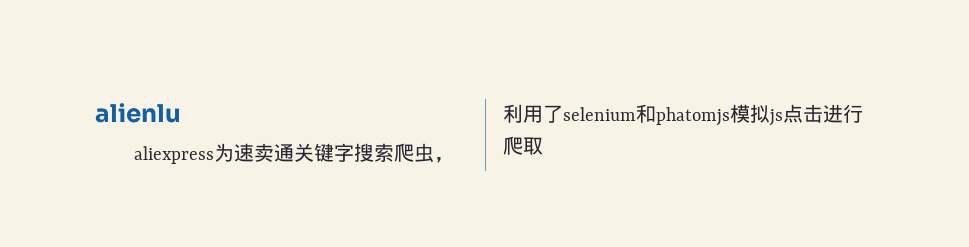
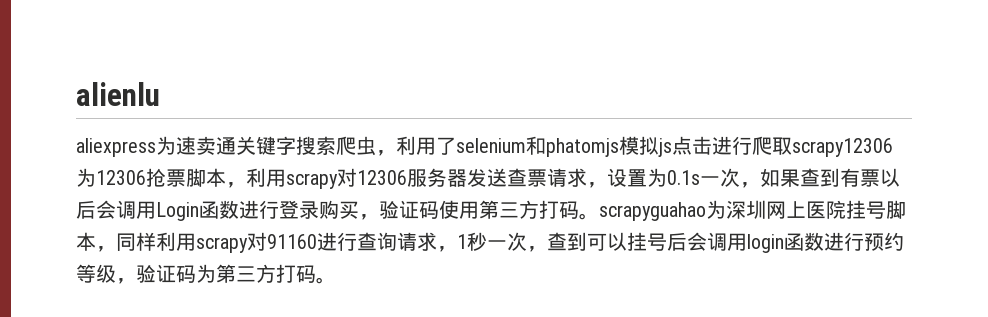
(543, 146) none -> [792,138,893,157] [76,168,900,189] [76,200,906,221] [76,232,904,253] [76,264,336,284] scrapy12306为12306抢票脚本，利用scrapy对12306服务器发送查票请求，设置为0.1s一次，如果查到有票以后会调用Login函数进行登录购买，验证码使用第三方打码。scrapyguahao为深圳网上医院挂号脚本，同样利用scrapy对91160进行查询请求，1秒一次，查到可以挂号后会调用login函数进行预约等级，验证码为第三方打码。

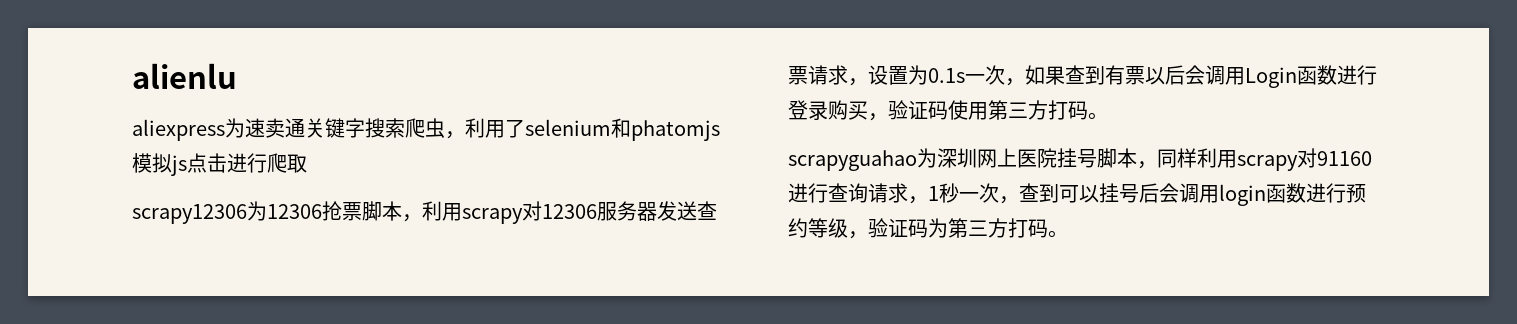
(792, 146) none -> (307, 163) //
(599, 216) none -> (1108, 116) //

